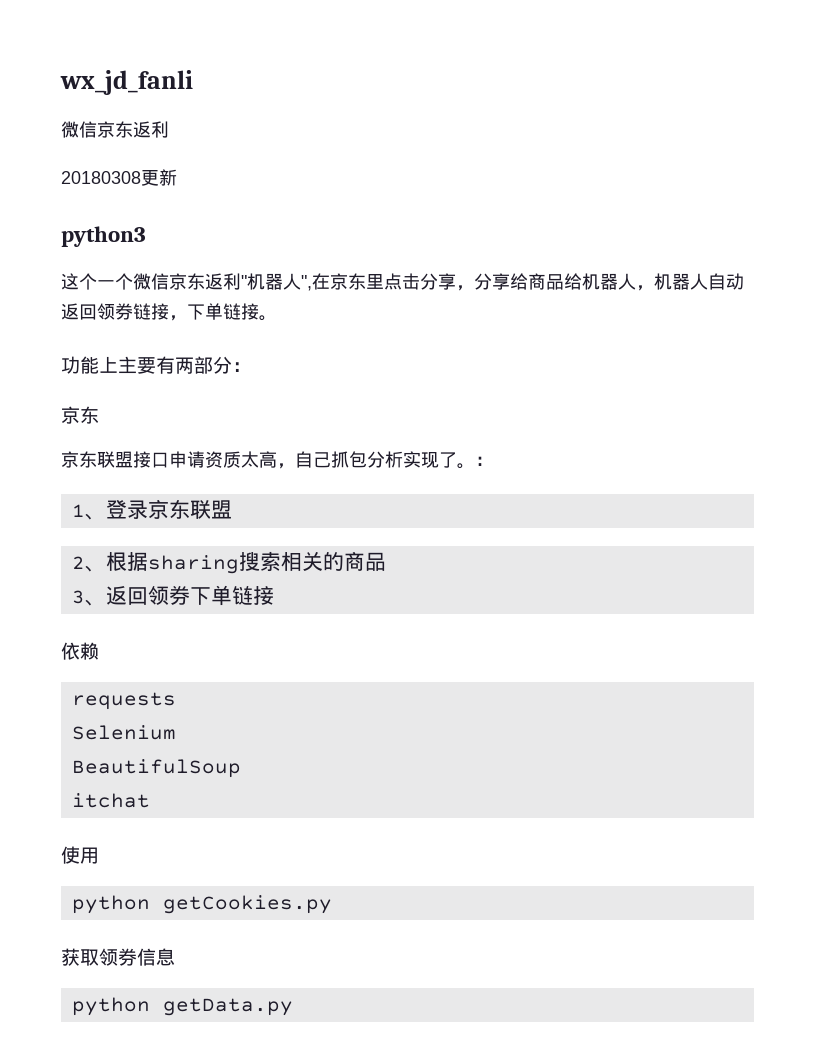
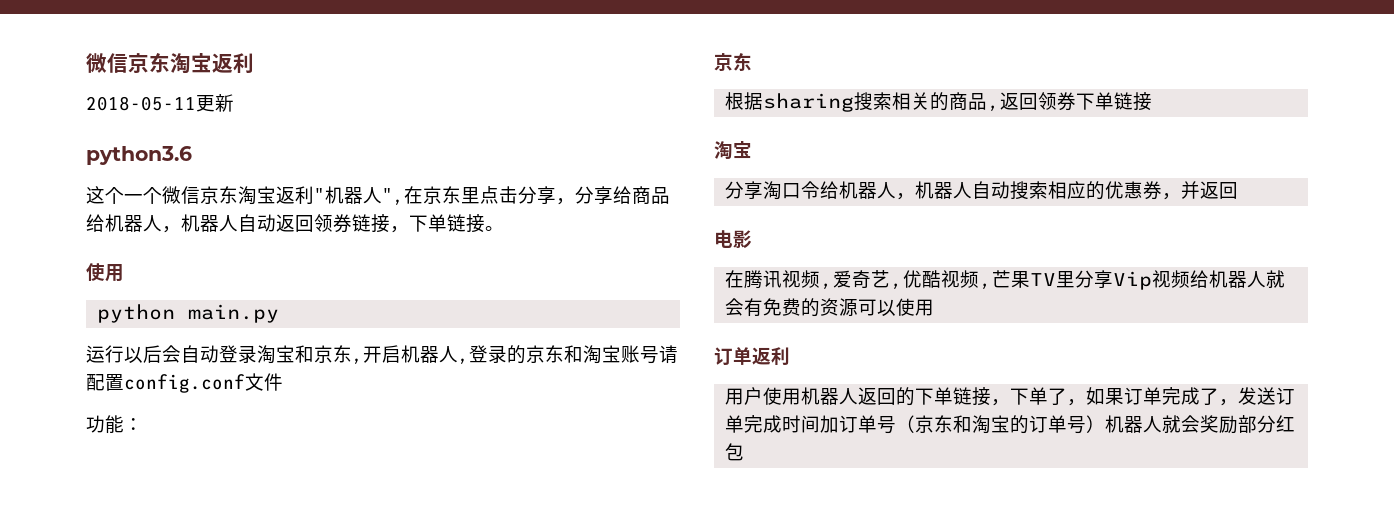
[60,70,193,95] [61,121,169,138] [61,171,141,184] wx_jd_fanli // 微信京东返利 // 20180308 -> [86,52,254,74] [86,96,196,111] 微信京东淘宝返利 // 2018-05-11
[61,226,146,247] python3 -> [86,146,192,165] python3.6
(205, 281) none -> [238,186,276,205] 淘宝
[61,356,251,374] [61,406,99,424] [61,451,493,469] [71,499,232,520] [71,556,106,572] 功能上主要有两部分： // 京东 // 京东联盟接口申请资质太高，自己抓包分析实现了。： // 1、登录京东联盟 // 2、 -> [86,263,124,282] [97,304,280,323] [86,345,678,364] [86,373,283,393] [86,415,143,434] [714,52,752,71] 使用 // python main.py // 运行以后会自动登录淘宝和京东,开启机器人,登录的京东和淘宝账号请配置config.conf文件 // 功能： // 京东 //
[71,590,106,606] // 3、 -> [987,105,1001,112] ,
[61,642,99,660] [71,692,176,710] [71,725,176,740] [71,759,241,778] [71,793,150,808] [61,846,99,864] [71,895,332,914] [61,948,175,966] [71,997,293,1016] 依赖 // requests // Selenium // BeautifulSoup // itchat // 使用 // python getCookies.py // 获取领券信息 // python getData.py -> [714,141,752,159] [725,181,1239,200] [714,230,752,249] [725,270,1286,290] [725,298,935,317] [714,347,790,365] [725,387,1296,406] [725,415,1296,434] [725,443,745,461] 淘宝 // 分享淘口令给机器人，机器人自动搜索相应的优惠券，并返回 // 电影 // 在腾讯视频,爱奇艺,优酷视频,芒果TV里分享Vip视频给机器人就会有免费的资源可以使用 // 订单返利 // 用户使用机器人返回的下单链接，下单了，如果订单完成了，发送订单完成时间加订单号（京东和淘宝的订单号）机器人就会奖励部分红包

